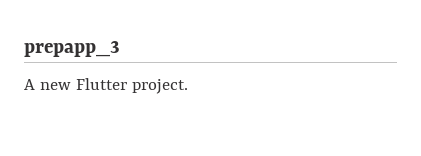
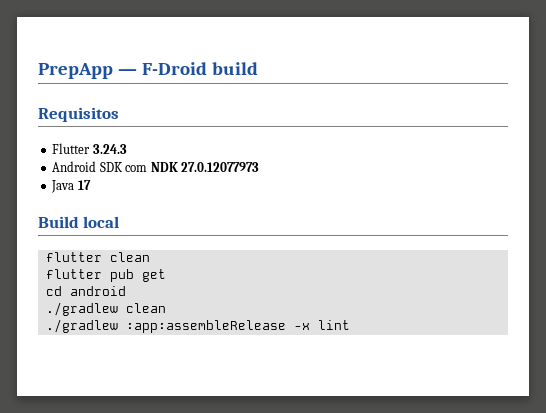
[24,41,120,57] [24,78,188,94] prepapp_3 // A new Flutter project. -> [38,62,258,79] [38,107,119,122] [52,143,127,154] [52,161,260,172] [51,180,91,193] [38,216,120,228] [45,252,150,262] [45,269,166,282] [45,286,126,296] [45,302,166,316] [45,319,350,333] PrepApp — F-Droid build // Requisitos // Flutter 3.24.3 // Android SDK com NDK 27.0.12077973 // Java 17 // Build local // flutter clean // flutter pub get // cd android // ./gradlew clean // ./gradlew :app:assembleRelease -x lint

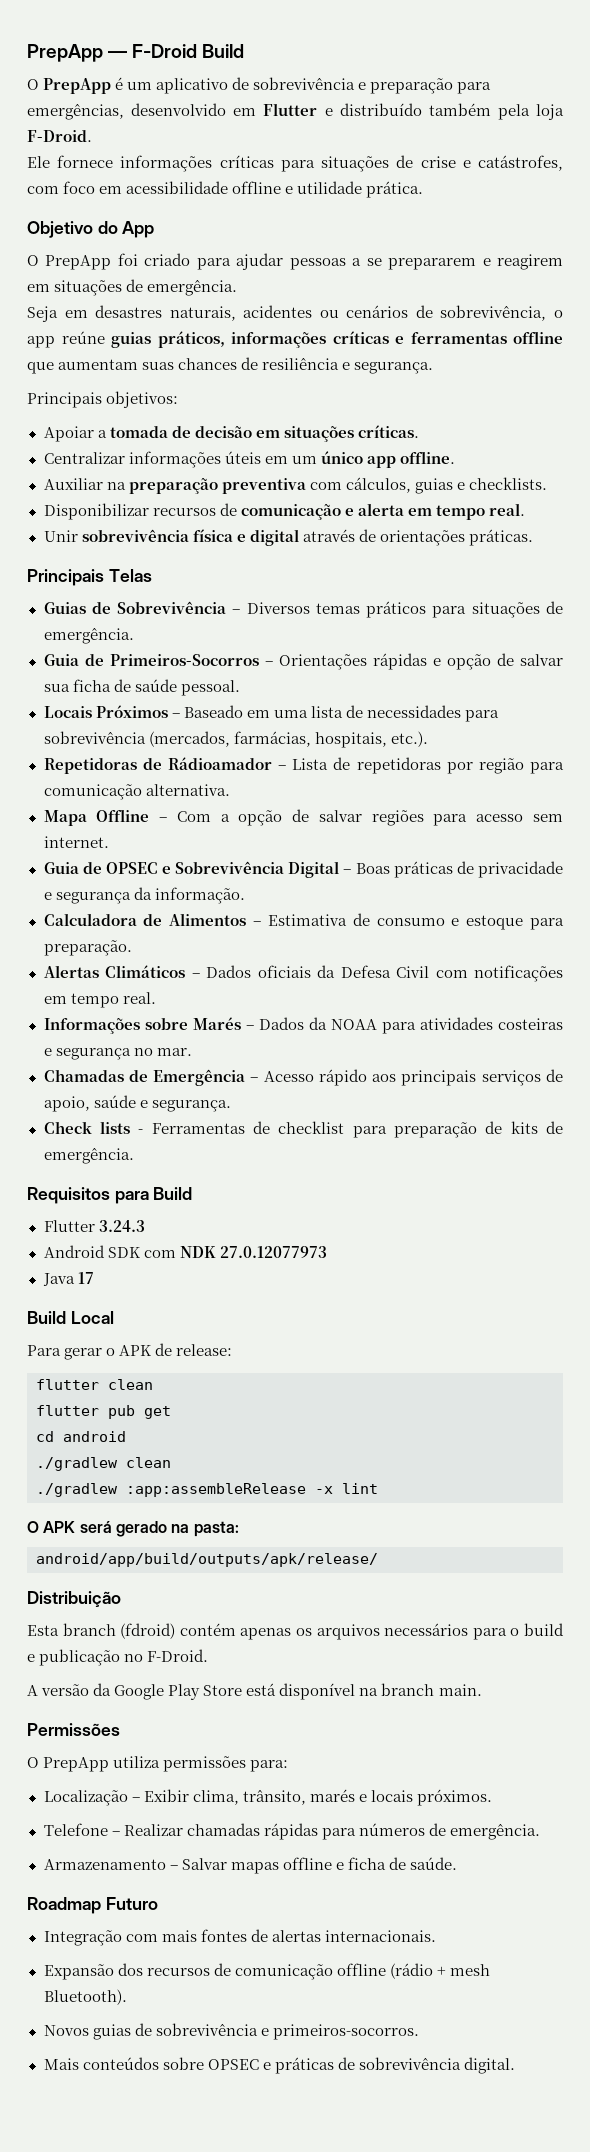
[211,62,258,75] build -> [202,44,245,58] [27,77,492,94] [27,103,564,120] [27,130,92,142] [27,155,563,172] [27,181,424,198] [27,221,155,238] [27,253,563,270] [27,279,238,296] [27,305,563,322] [27,331,563,348] [27,357,434,374] [27,391,179,408] [43,425,419,442] [43,451,455,468] [43,477,547,494] [43,503,525,520] [43,529,533,546] [27,569,152,586] [43,601,563,618] [43,628,134,644] [43,653,563,670] [43,679,240,696] [43,705,499,722] [43,731,428,748] [43,757,565,774] [43,784,230,800] [43,809,563,826] [43,836,109,848] [43,861,563,878] [43,887,245,904] [43,913,564,930] [43,940,132,956] [43,965,563,982] [43,992,156,1008] [43,1017,563,1034] [43,1048,192,1060] [43,1069,563,1086] [43,1095,231,1112] [43,1121,564,1138] [43,1148,134,1164] Build // O PrepApp é um aplicativo de sobrevivência e preparação para emergências, desenvolvido em Flutter e distribuído também pela loja F-Droid. // Ele fornece informações críticas para situações de crise e catástrofes, com foco em acessibilidade offline e utilidade prática. // Objetivo do App // O PrepApp foi criado para ajudar pessoas a se prepararem e reagirem em situações de emergência. // Seja em desastres naturais, acidentes ou cenários de sobrevivência, o app reúne guias práticos, informações críticas e ferramentas offline que aumentam suas chances de resiliência e segurança. // Principais objetivos: // Apoiar a tomada de decisão em situações críticas. // Centralizar informações úteis em um único app offline. // Auxiliar na preparação preventiva com cálculos, guias e checklists. // Disponibilizar recursos de comunicação e alerta em tempo real. // Unir sobrevivência física e digital através de orientações práticas. // Principais Telas // Guias de Sobrevivência – Diversos temas práticos para situações de emergência. // Guia de Primeiros-Socorros – Orientações rápidas e opção de salvar sua ficha de saúde pessoal. // Locais Próximos – Baseado em uma lista de necessidades para sobrevivência (mercados, farmácias, hospitais, etc.). // Repetidoras de Rádioamador – Lista de repetidoras por região para comunicação alternativa. // Mapa Offline – Com a opção de salvar regiões para acesso sem internet. // Guia de OPSEC e Sobrevivência Digital – Boas práticas de privacidade e segurança da informação. // Calculadora de Alimentos – Estimativa de consumo e estoque para preparação. // Alertas Climáticos – Dados oficiais da Defesa Civil com notificações em tempo real. // Informações sobre Marés – Dados da NOAA para atividades costeiras e segurança no mar. // Chamadas de Emergência – Acesso rápido aos principais serviços de apoio, saúde e segurança. // Check lists - Ferramentas de checklist para preparação de kits de emergência.
(119, 114) none -> [114,1187,193,1204] para Build
[83,216,120,228] local -> [70,1311,114,1324] [27,1343,233,1360] Local // Para gerar o APK de release:
(350, 325) none -> [27,1521,239,1537] [36,1553,378,1567] [27,1591,121,1607] [27,1623,565,1640] [27,1649,209,1666] [27,1683,482,1700] [27,1723,120,1736] [27,1756,289,1772] [43,1789,492,1806] [43,1823,540,1840] [43,1857,457,1874] [27,1897,158,1914] [43,1929,436,1946] [43,1963,490,1980] [43,1989,127,2005] [43,2023,419,2040] [43,2057,515,2074] // O APK será gerado na pasta: // android/app/build/outputs/apk/release/ // Distribuição // Esta branch (fdroid) contém apenas os arquivos necessários para o build e publicação no F-Droid. // A versão da Google Play Store está disponível na branch main. // Permissões // O PrepApp utiliza permissões para: // Localização – Exibir clima, trânsito, marés e locais próximos. // Telefone – Realizar chamadas rápidas para números de emergência. // Armazenamento – Salvar mapas offline e ficha de saúde. // Roadmap Futuro // Integração com mais fontes de alertas internacionais. // Expansão dos recursos de comunicação offline (rádio + mesh Bluetooth). // Novos guias de sobrevivência e primeiros-socorros. // Mais conteúdos sobre OPSEC e práticas de sobrevivência digital.

